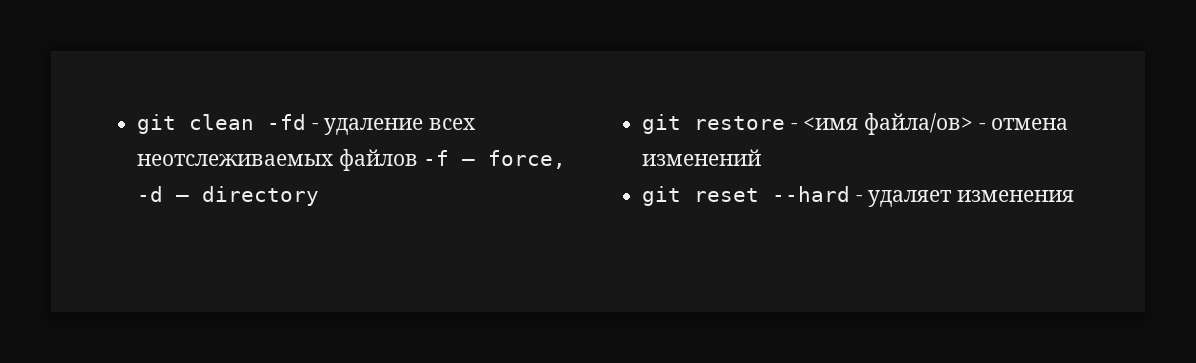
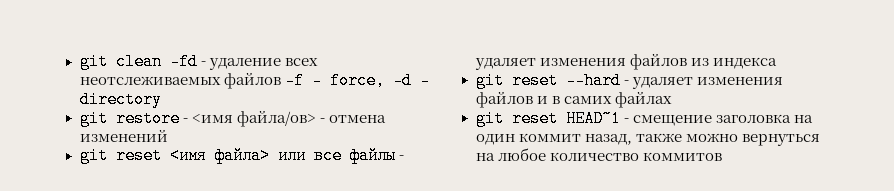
(762, 157) none -> [79,147,404,164] [474,53,777,70] // git reset <имя файла> или все файлы - удаляет изменения файлов из индекса
(1075, 196) none -> [475,91,672,108] [475,110,813,127] [475,133,820,146] [475,148,722,161] файлов и в самих файлах // git reset HEAD~1 - смещение заголовка на один коммит назад, также можно вернуться на любое количество коммитов

